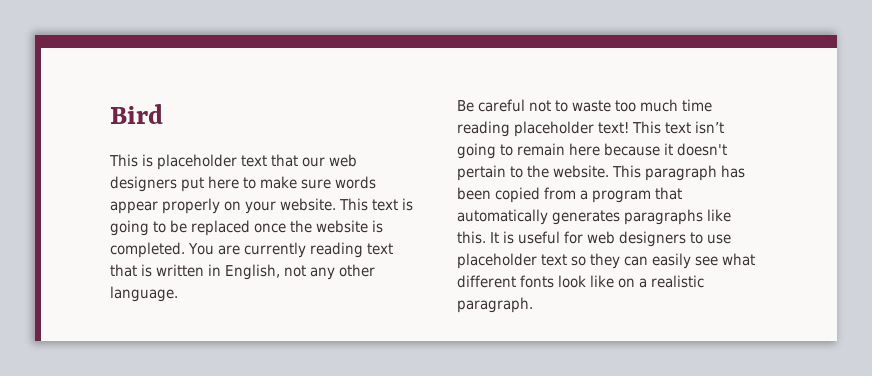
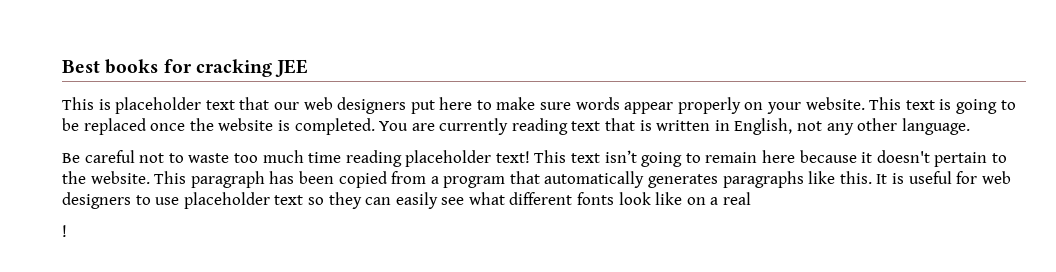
[110,104,163,124] Bird -> [62,59,309,77] Best books for cracking JEE
[651,275,705,288] [457,297,533,313] realistic paragraph. -> [723,192,752,205] [62,225,67,237] real // !

